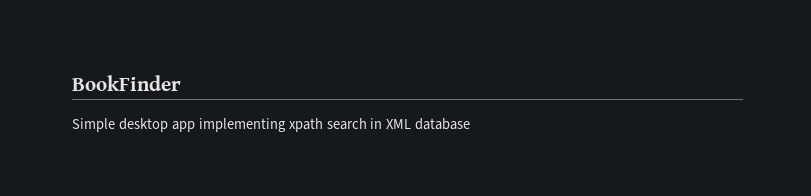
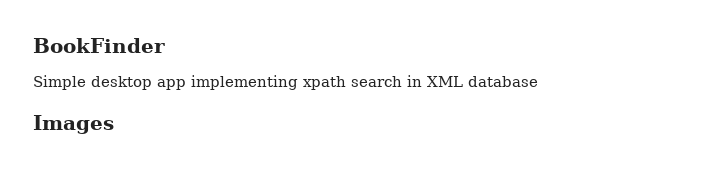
(471, 124) none -> [33,115,114,134] // Images

